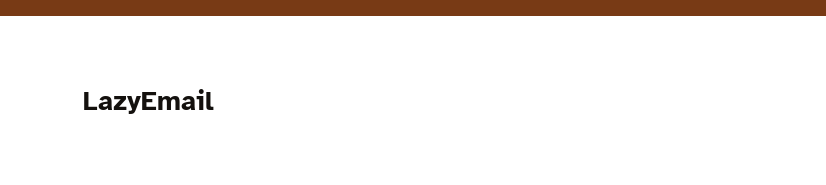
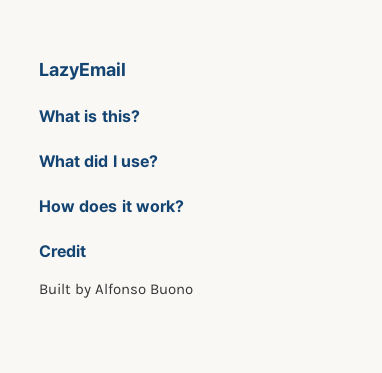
(214, 101) none -> [39,109,140,123] [39,154,159,168] [39,199,185,213] [39,244,86,258] [39,283,194,298] // What is this? // What did I use? // How does it work? // Credit // Built by Alfonso Buono

